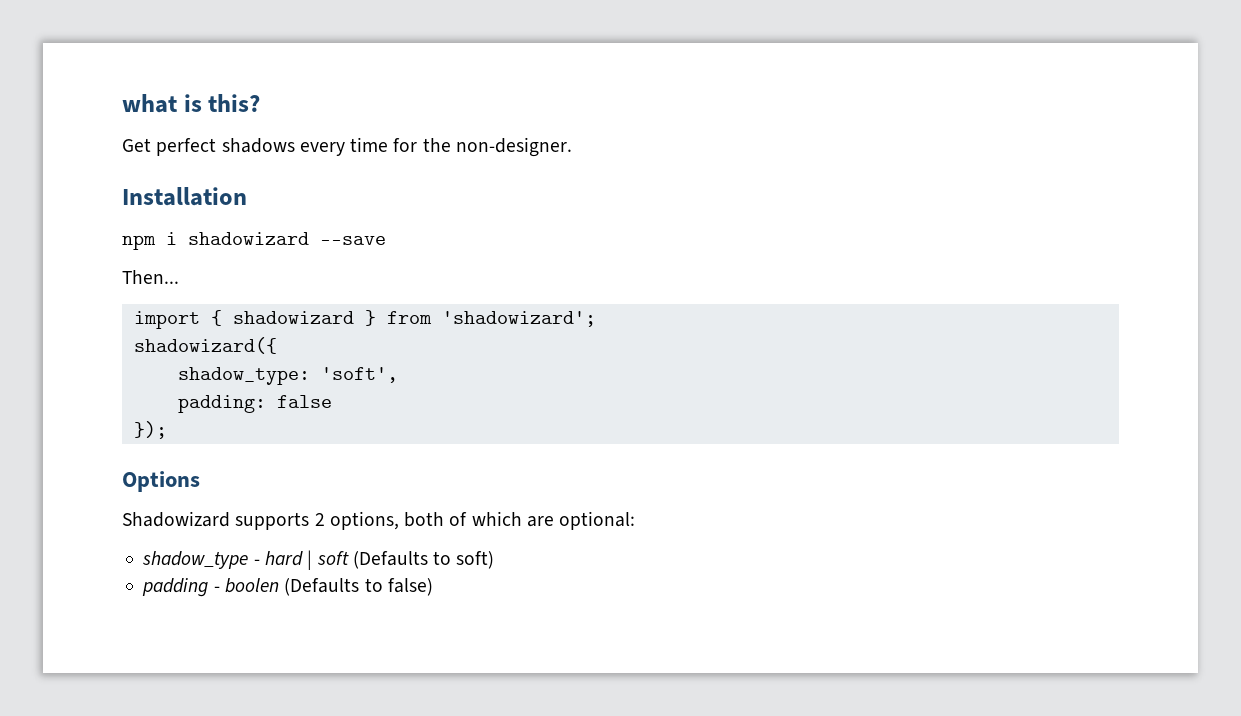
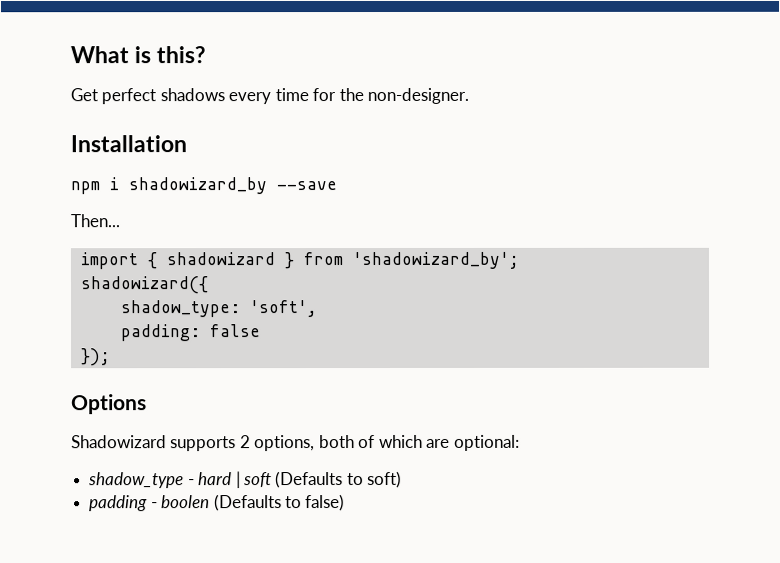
[122,94,177,113] what -> [70,46,129,64] What
[188,232,309,245] shadowizard -> [128,177,267,195] shadowizard_by
[441,311,596,327] 'shadowizard'; -> [351,251,519,270] 'shadowizard_by';

